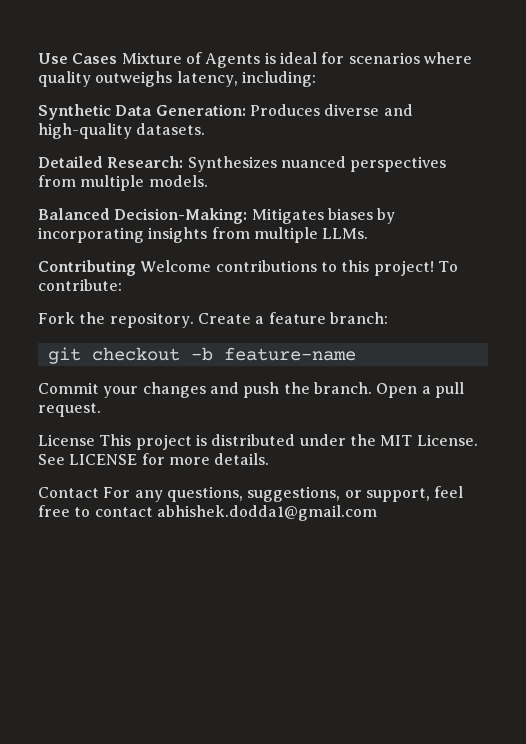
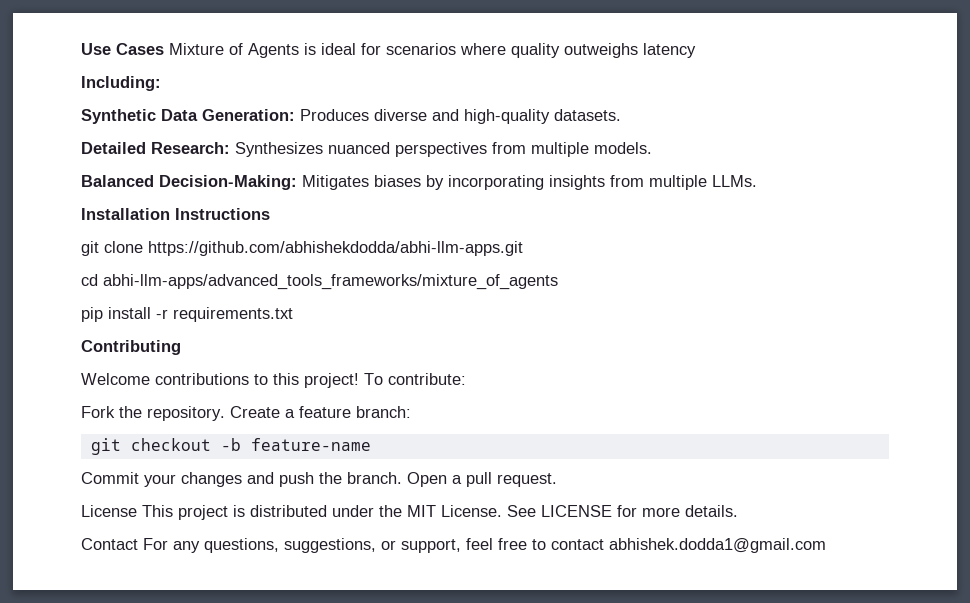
[176,71,316,87] latency, including: -> [643,43,696,58] [81,76,161,91] latency // Including:
(369, 233) none -> [81,208,270,220] [81,241,523,256] [81,274,558,290] [81,307,293,322] // Installation Instructions // git clone https://github.com/abhishekdodda/abhi-llm-apps.git // cd abhi-llm-apps/advanced_tools_frameworks/mixture_of_agents // pip install -r requirements.txt
(136, 268) none -> (181, 347) //

